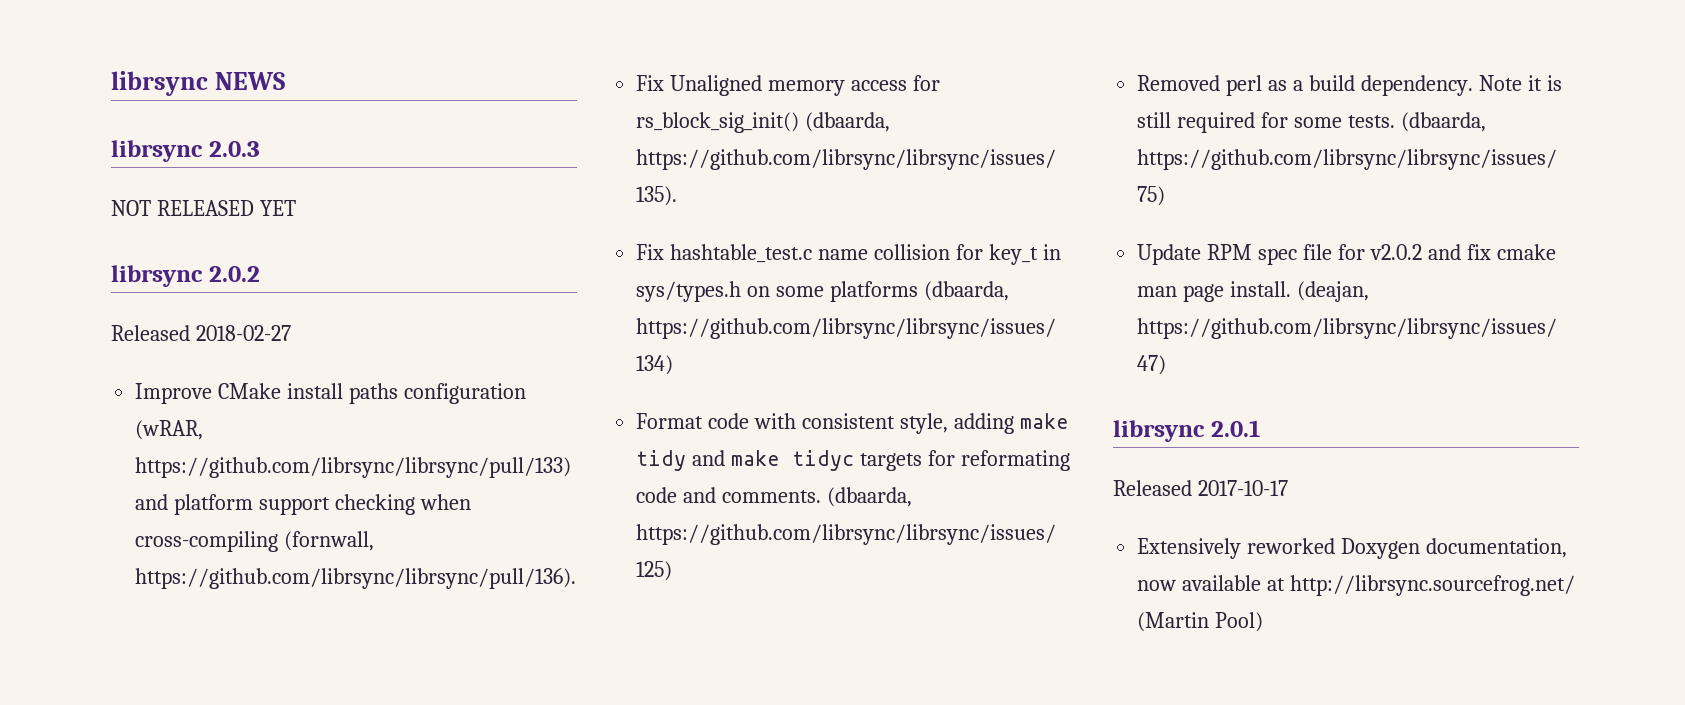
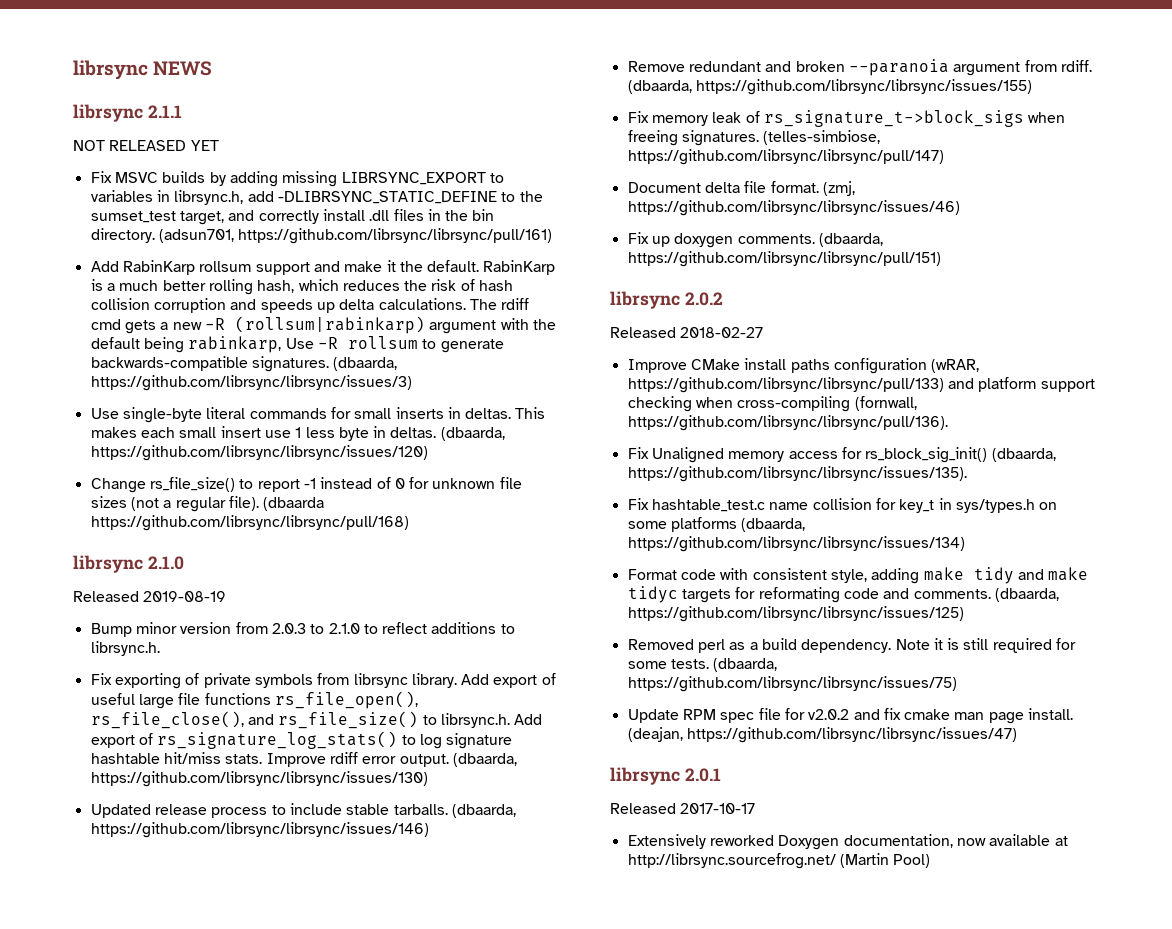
[208,141,260,157] 2.0.3 -> [147,105,182,118] 2.1.1
(296, 208) none -> [90,171,504,187] [90,190,543,205] [90,209,495,225] [90,228,553,244] [90,260,556,275] [90,279,514,295] [90,298,530,313] [90,316,556,334] [90,336,504,353] [90,356,398,372] [90,375,412,391] [90,407,546,423] [90,426,505,441] [90,445,428,461] [90,477,522,493] [90,496,325,512] [90,515,409,531] [73,555,184,573] [73,591,227,602] [90,622,515,637] [90,641,160,656] [90,673,556,689] [90,691,418,709] [90,711,543,729] [90,731,513,749] [90,752,517,767] [90,771,428,787] [90,803,516,818] [90,822,429,838] [627,59,1092,76] [627,79,1032,95] [627,110,1066,127] [627,130,881,146] [627,149,944,165] [627,181,855,196] [627,200,960,216] [627,232,883,248] [627,251,941,267] // Fix MSVC builds by adding missing LIBRSYNC_EXPORT to variables in librsync.h, add -DLIBRSYNC_STATIC_DEFINE to the sumset_test target, and correctly install .dll files in the bin directory. (adsun701, https://github.com/librsync/librsync/pull/161) // Add RabinKarp rollsum support and make it the default. RabinKarp is a much better rolling hash, which reduces the risk of hash collision corruption and speeds up delta calculations. The rdiff cmd gets a new -R (rollsum|rabinkarp) argument with the default being rabinkarp, Use -R rollsum to generate backwards-compatible signatures. (dbaarda, https://github.com/librsync/librsync/issues/3) // Use single-byte literal commands for small inserts in deltas. This makes each small insert use 1 less byte in deltas. (dbaarda, https://github.com/librsync/librsync/issues/120) // Change rs_file_size() to report -1 instead of 0 for unknown file sizes (not a regular file). (dbaarda https://github.com/librsync/librsync/pull/168) // librsync 2.1.0 // Released 2019-08-19 // Bump minor version from 2.0.3 to 2.1.0 to reflect additions to librsync.h. // Fix exporting of private symbols from librsync library. Add export of useful large file functions rs_file_open(), rs_file_close(), and rs_file_size() to librsync.h. Add export of rs_signature_log_stats() to log signature hashtable hit/miss stats. Improve rdiff error output. (dbaarda, https://github.com/librsync/librsync/issues/130) // Updated release process to include stable tarballs. (dbaarda, https://github.com/librsync/librsync/issues/146) // Remove redundant and broken --paranoia argument from rdiff. (dbaarda, https://github.com/librsync/librsync/issues/155) // Fix memory leak of rs_signature_t->block_sigs when freeing signatures. (telles-simbiose, https://github.com/librsync/librsync/pull/147) // Document delta file format. (zmj, https://github.com/librsync/librsync/issues/46) // Fix up doxygen comments. (dbaarda, https://github.com/librsync/librsync/pull/151)

